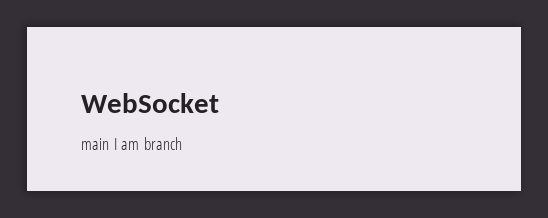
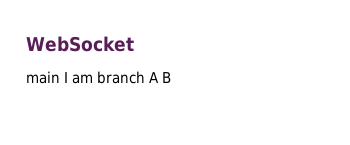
(182, 143) none -> [149,72,171,83] A B

